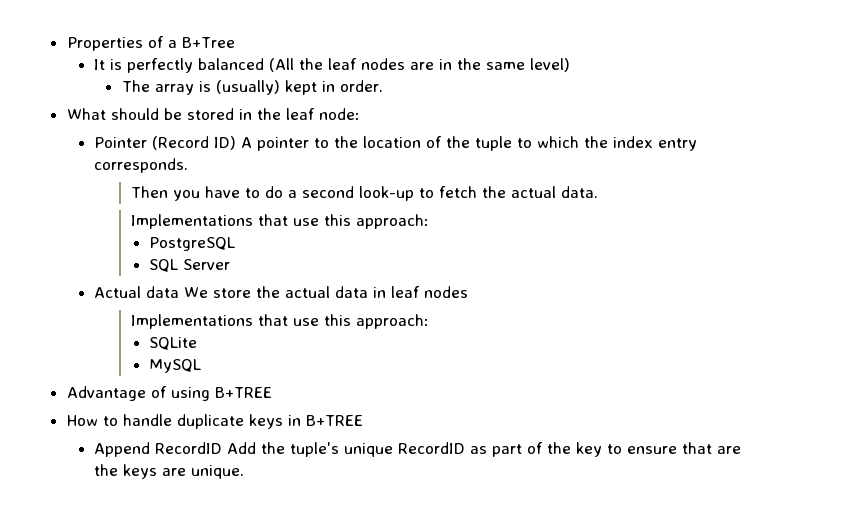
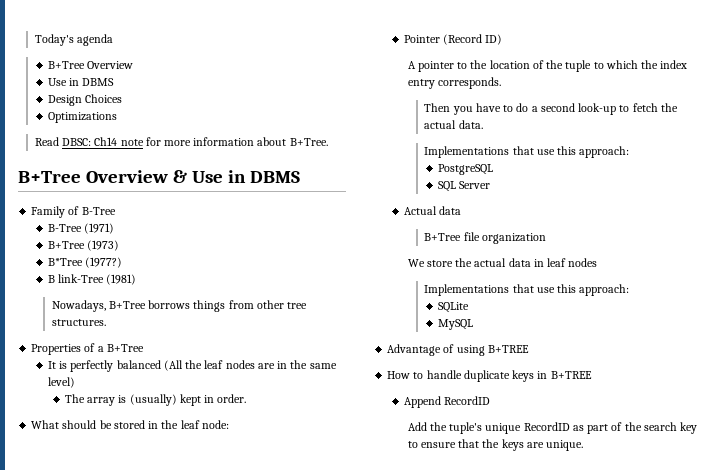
(66, 44) none -> [34,34,114,46] [47,61,134,69] [47,78,115,86] [47,94,123,106] [47,112,117,123] [34,137,328,146] [18,170,300,183] [31,206,116,218] [47,223,115,234] [47,240,120,251] [47,257,123,268] [47,274,137,285] [51,300,308,312] [51,319,106,326] Today's agenda // B+Tree Overview // Use in DBMS // Design Choices // Optimizations // Read DBSC: Ch14 note for more information about B+Tree. // B+Tree Overview & Use in DBMS // Family of B-Tree // B-Tree (1971) // B+Tree (1973) // B*Tree (1977?) // B link-Tree (1981) // Nowadays, B+Tree borrows things from other tree structures. //
(237, 143) none -> (503, 39) //
(180, 292) none -> [424,232,546,244] // B+Tree file organization //
(223, 448) none -> (491, 400) //
(572, 448) none -> [643,422,677,431] search
[717,446,742,454] are -> (480, 443) none

